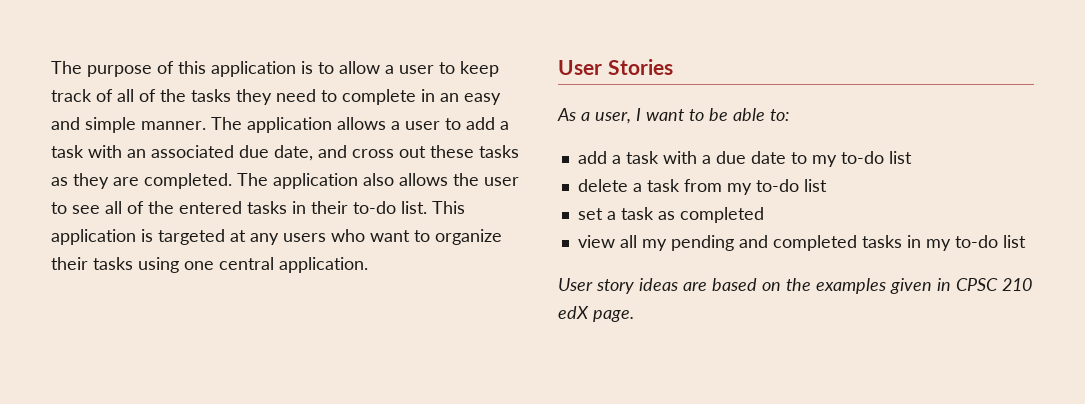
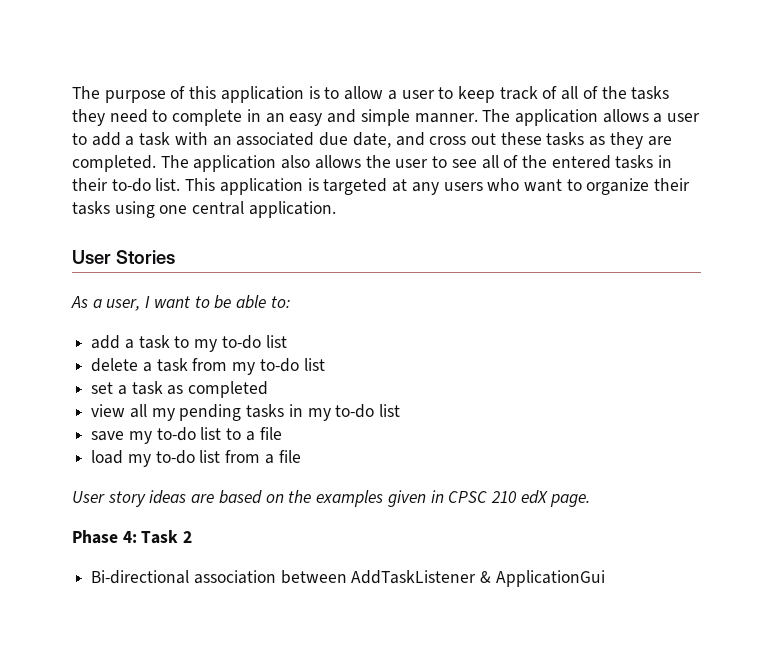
[662,151,786,164] with a due date -> (170, 342) none
[738,235,857,251] and completed -> (242, 412) none
(1026, 241) none -> [91,427,282,444] [91,450,301,467] // save my to-do list to a file // load my to-do list from a file
(634, 316) none -> [72,530,193,544] [91,570,605,587] // Phase 4: Task 2 // Bi-directional association between AddTaskListener & ApplicationGui

